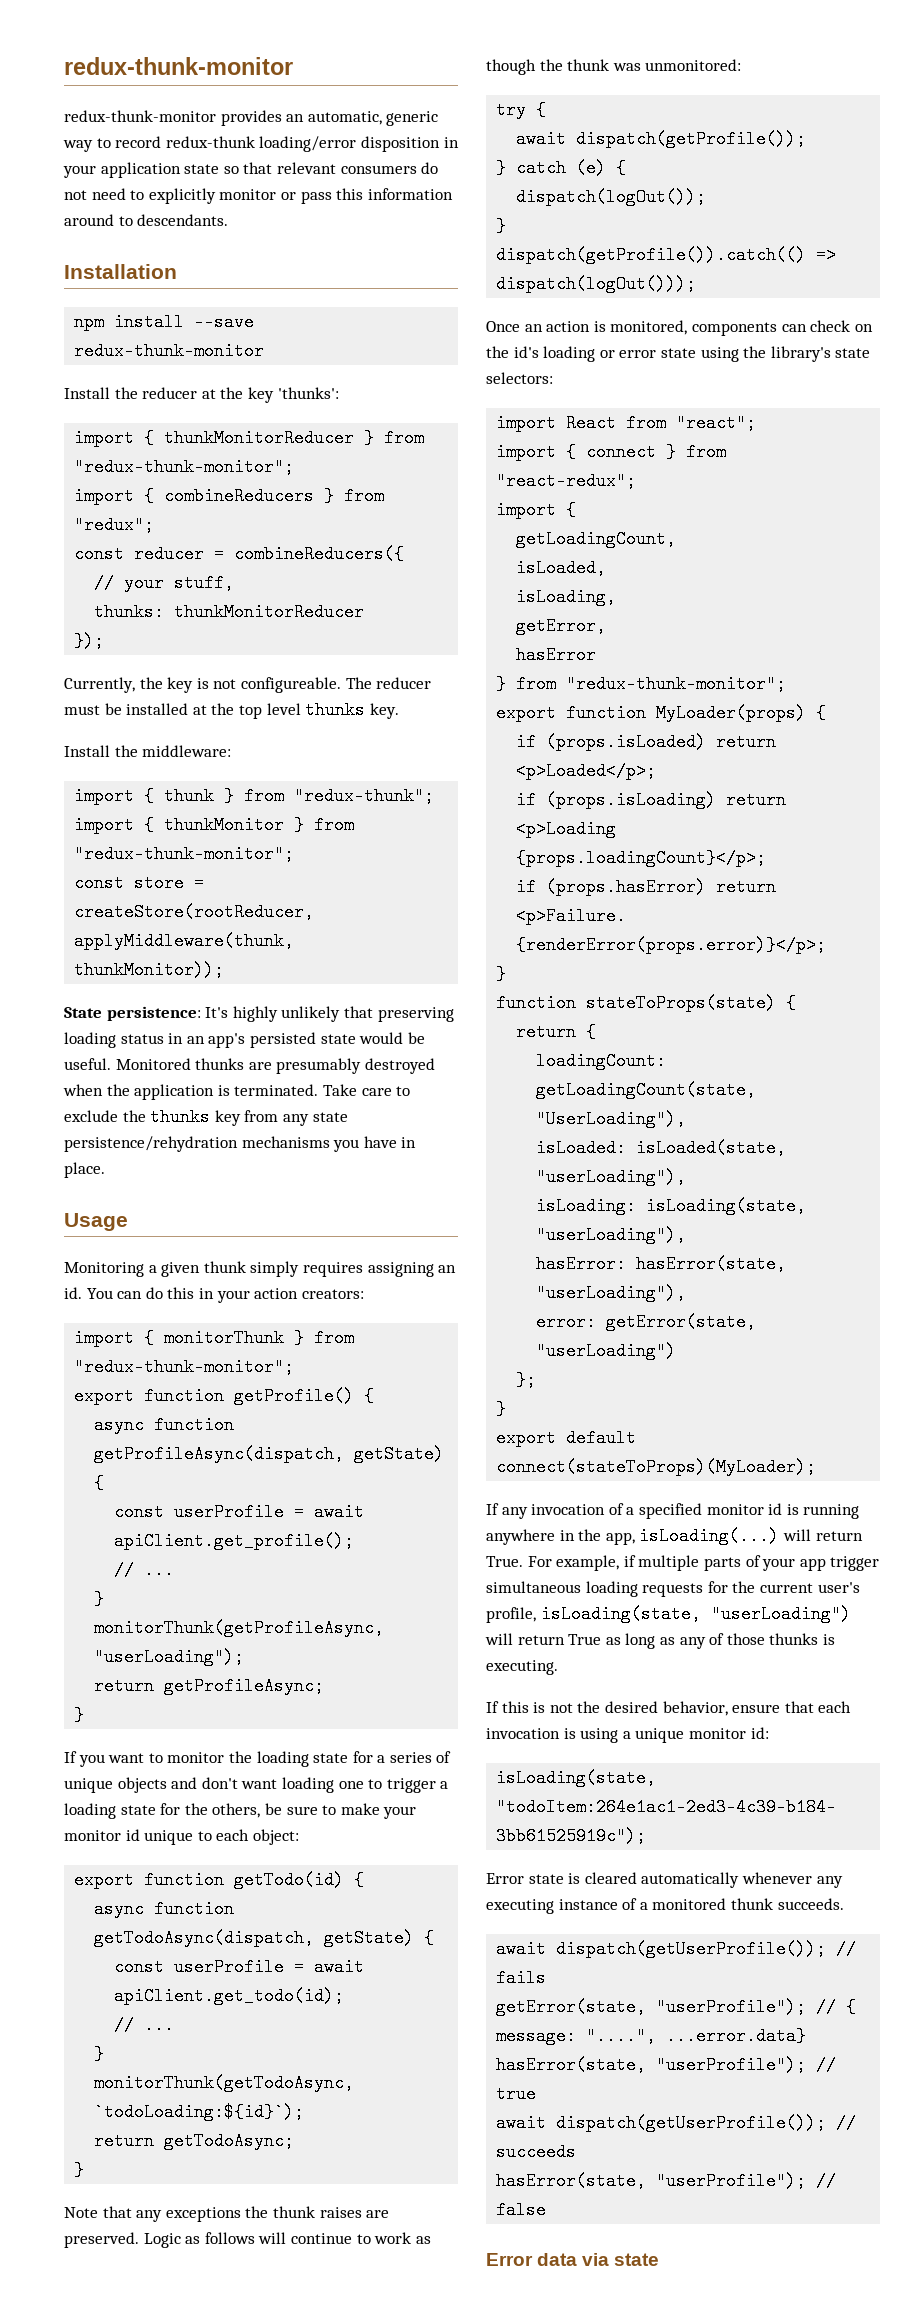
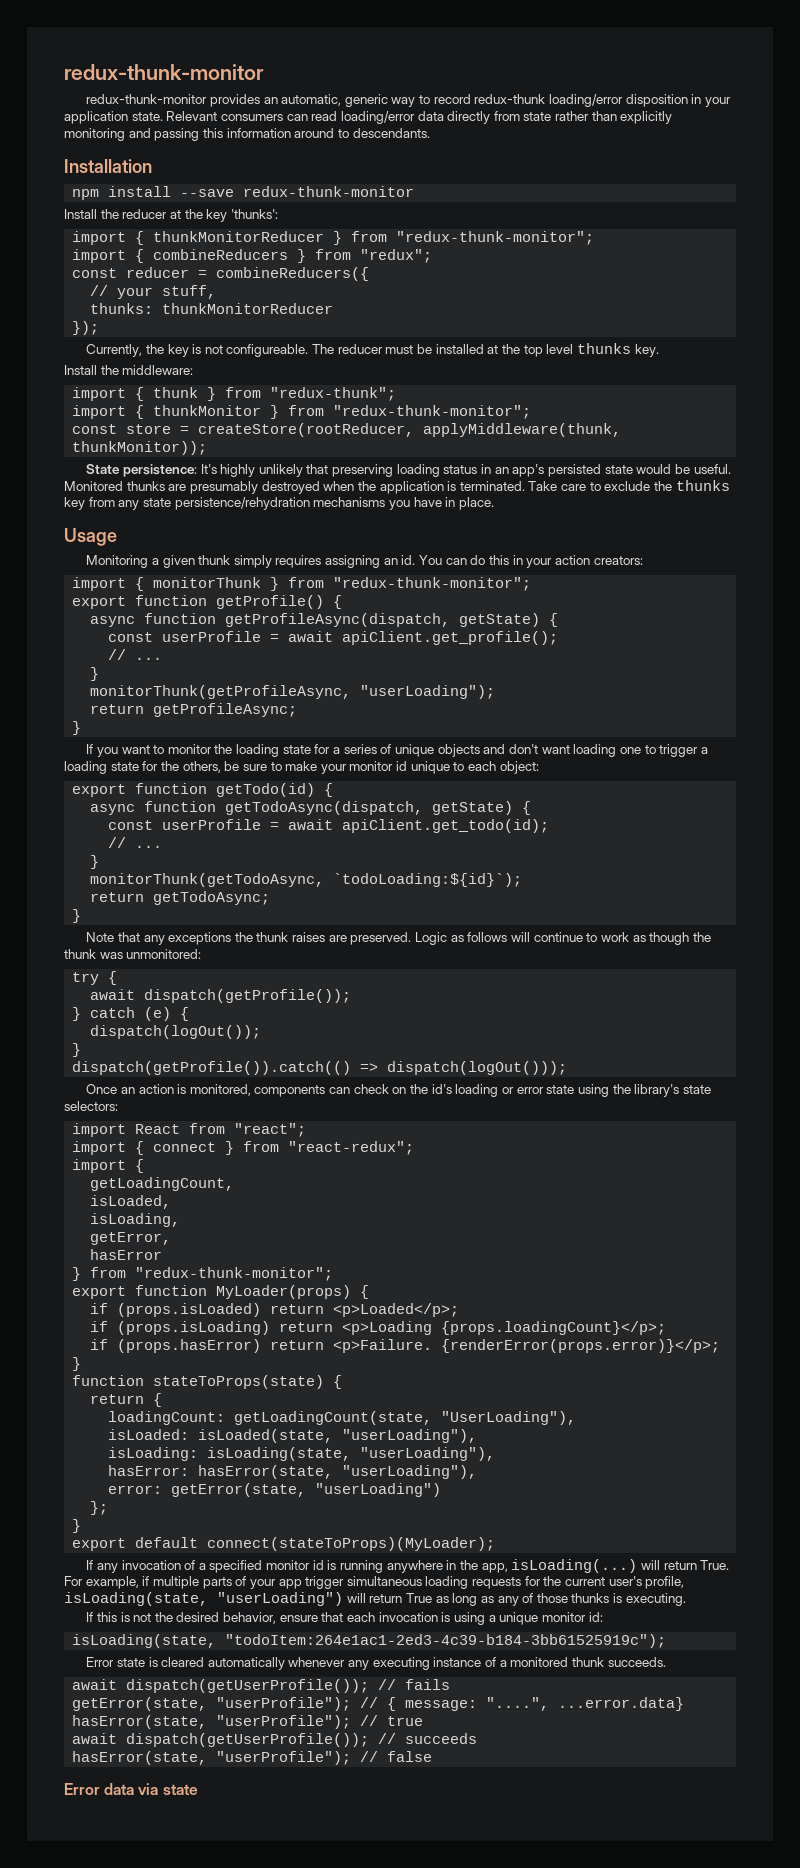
[184,162,439,174] [64,188,332,204] state so that relevant consumers do not need to explicitly monitor or pass -> [131,111,673,124] [64,128,200,141] state. Relevant consumers can read loading/error data directly from state rather than explicitly monitoring and passing

